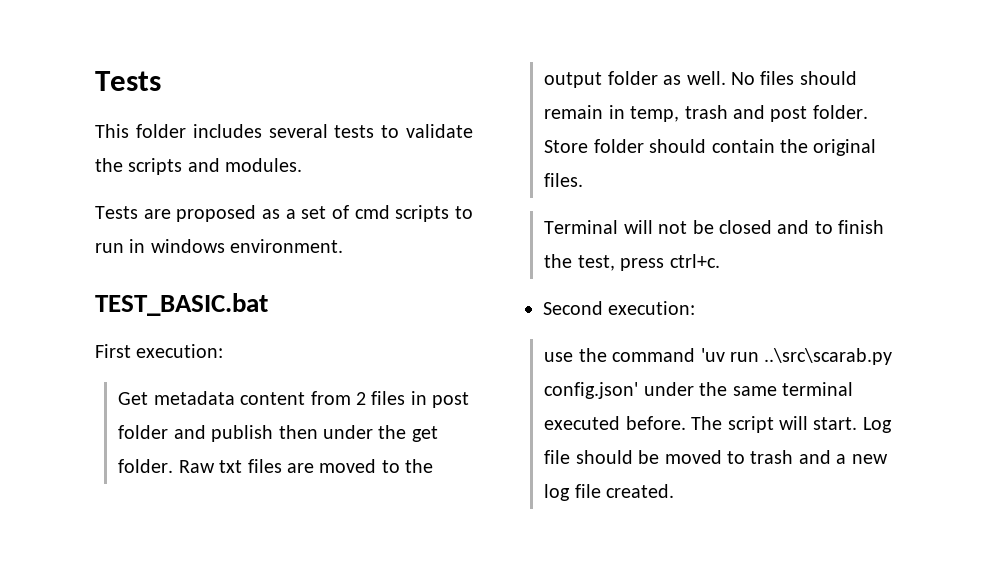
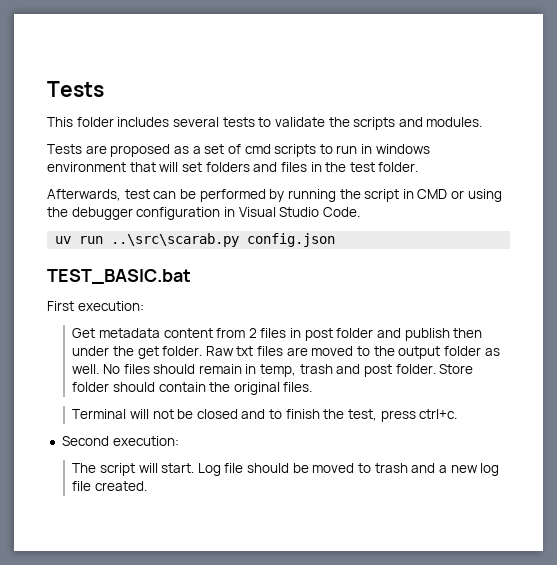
[230,239,344,253] environment. -> [47,162,419,172] [47,189,502,202] [47,207,360,220] [55,233,336,247] environment that will set folders and files in the test folder. // Afterwards, test can be performed by running the script in CMD or using the debugger configuration in Visual Studio Code. // uv run ..\src\scarab.py config.json
[544,348,893,365] [544,382,853,399] [544,416,686,430] use the command 'uv run ..\src\scarab.py config.json' under the same terminal executed before. -> (179, 441) none

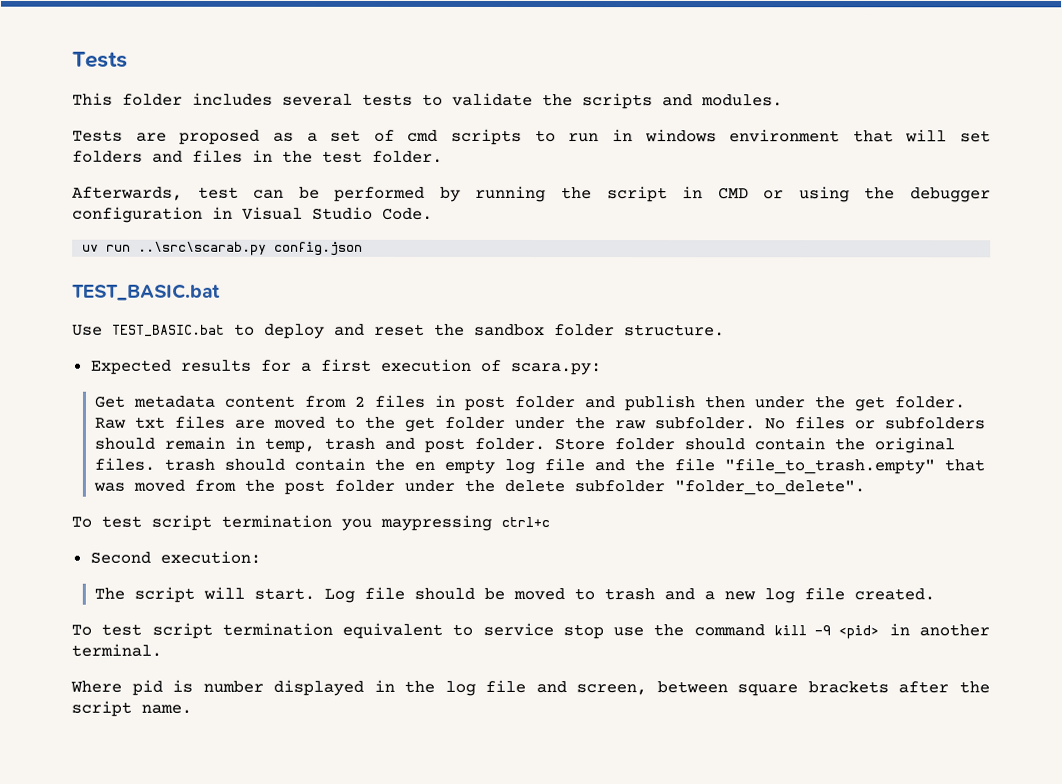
[47,301,144,311] First execution: -> [72,323,725,339] [90,358,602,376] Use TEST_BASIC.bat to deploy and reset the sandbox folder structure. // Expected results for a first execution of scara.py:
[398,346,500,359] [72,364,150,374] output folder as well. No files -> [404,416,986,432] get folder under the raw subfolder. No files or subfolders
[72,409,458,422] // Terminal will not be closed and to finish the test, press ctrl+c. -> [164,457,986,475] [93,479,866,496] [71,514,550,531] trash should contain the en empty log file and the file "file_to_trash.empty" that was moved from the post folder under the delete subfolder "folder_to_delete". // To test script termination you maypressing ctrl+c
(147, 486) none -> [71,622,990,640] [71,643,162,657] [70,679,990,697] [71,700,192,717] // To test script termination equivalent to service stop use the command kill -9 <pid> in another terminal. // Where pid is number displayed in the log file and screen, between square brackets after the script name.

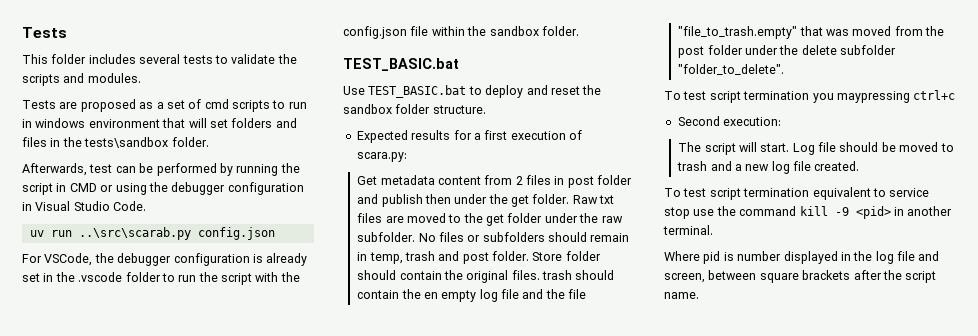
[322,150,363,163] test -> [84,137,169,148] tests\sandbox
(364, 248) none -> [22,253,308,266] [22,272,300,285] [343,26,579,39] // For VSCode, the debugger configuration is already set in the .vscode folder to run the script with the config.json file within the sandbox folder.

